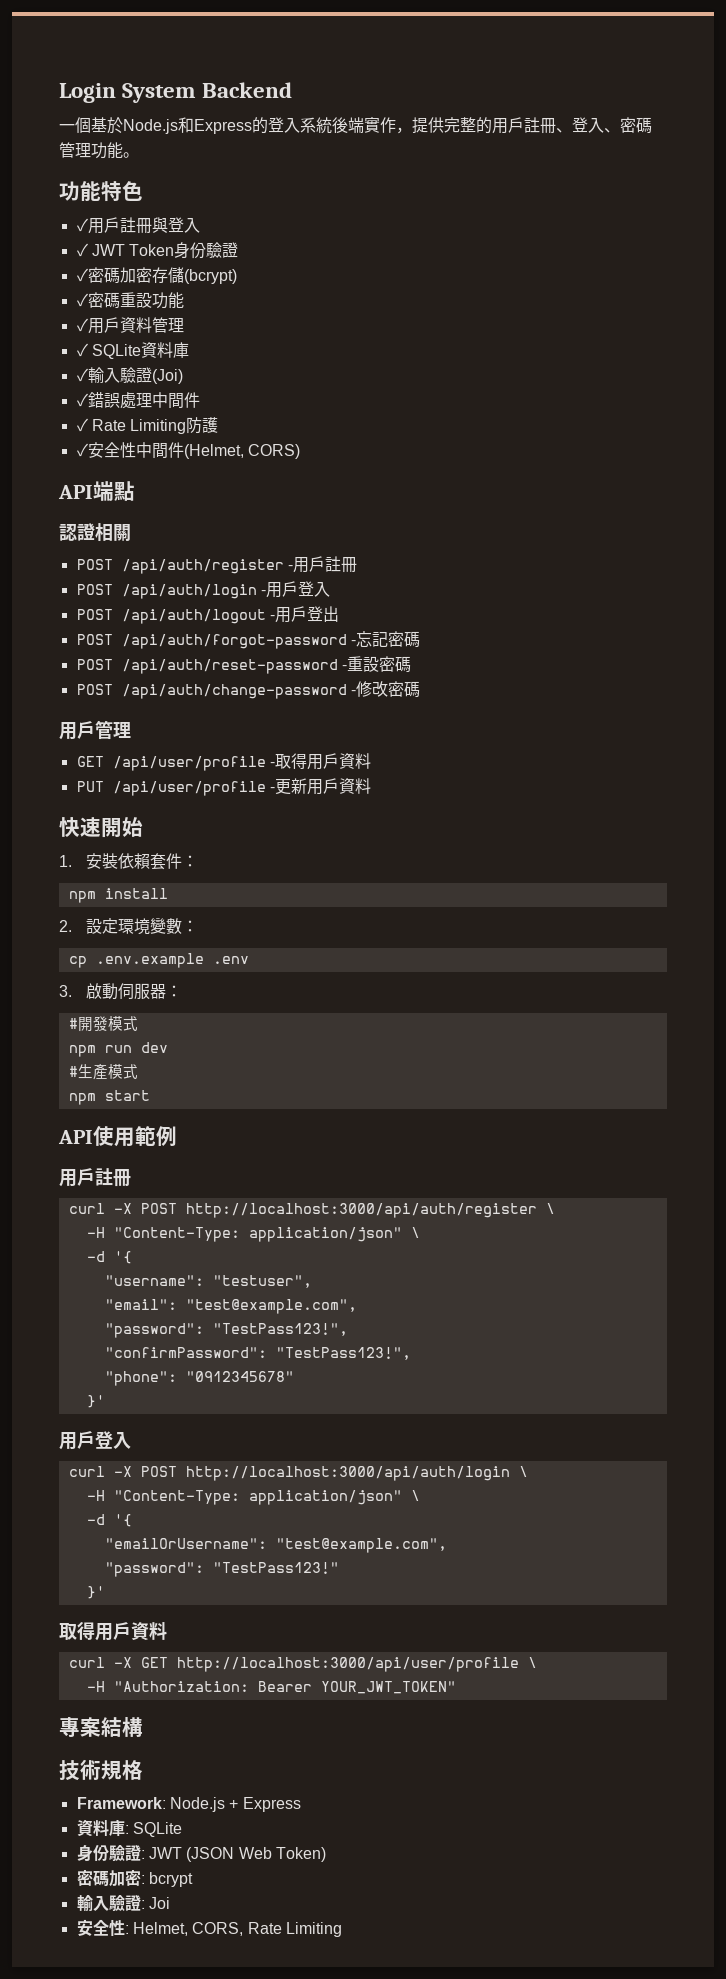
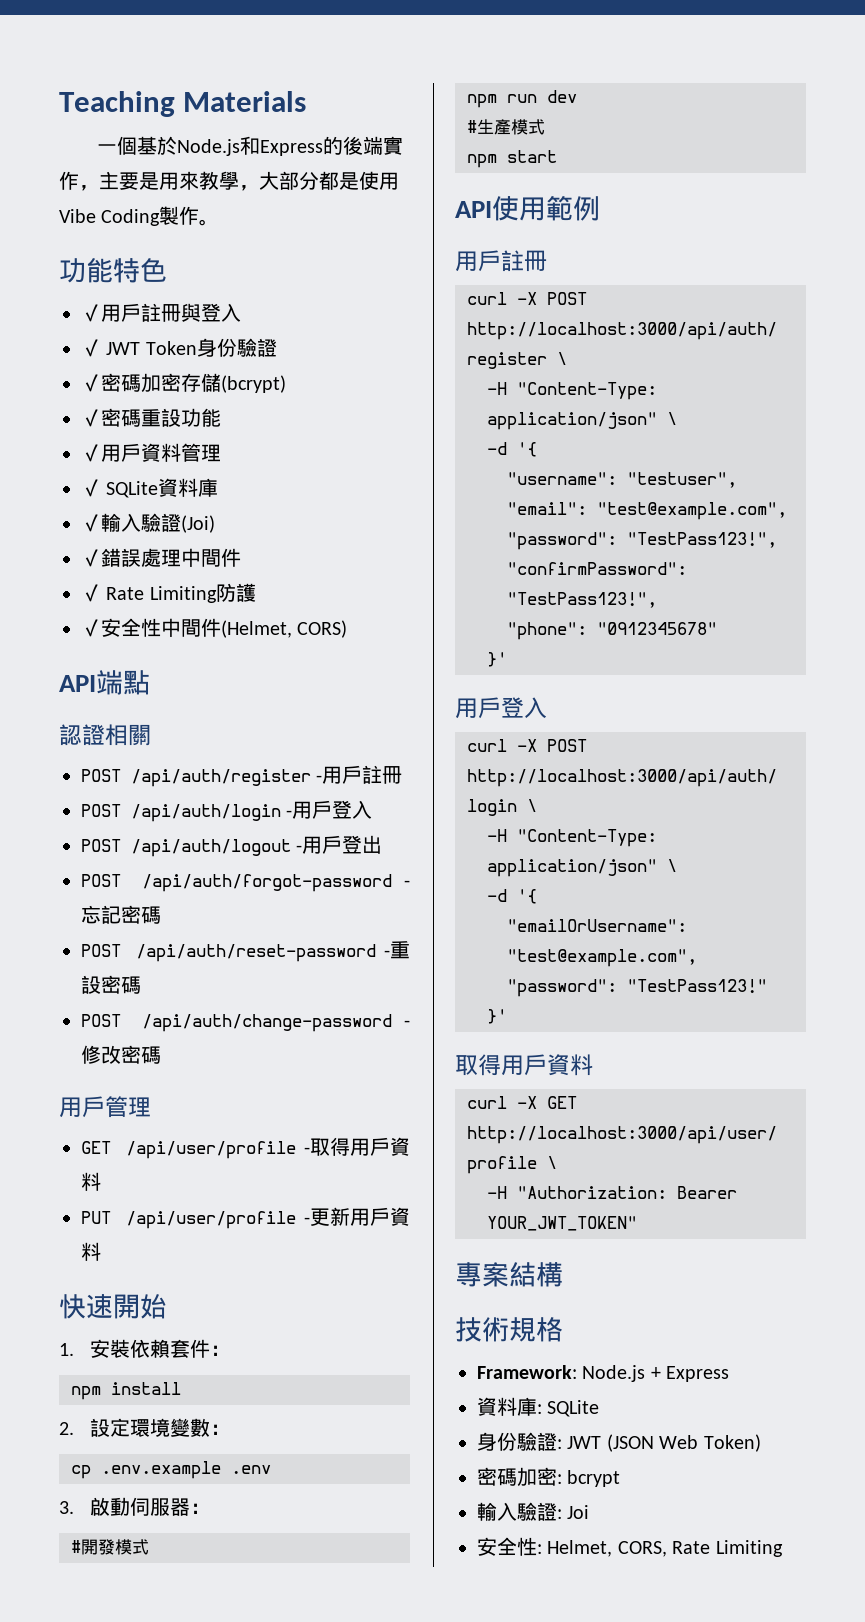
[59,82,293,103] Login System Backend -> [59,91,307,117] Teaching Materials
[268,117,332,134] 登入系統 -> (343, 145) none
[412,117,652,134] [59,142,123,159] 提供完整的用戶註冊、登入、密碼管理功能 -> [99,171,399,191] [59,206,200,226] 主要是用來教學，大部分都是使用Vibe Coding製作

